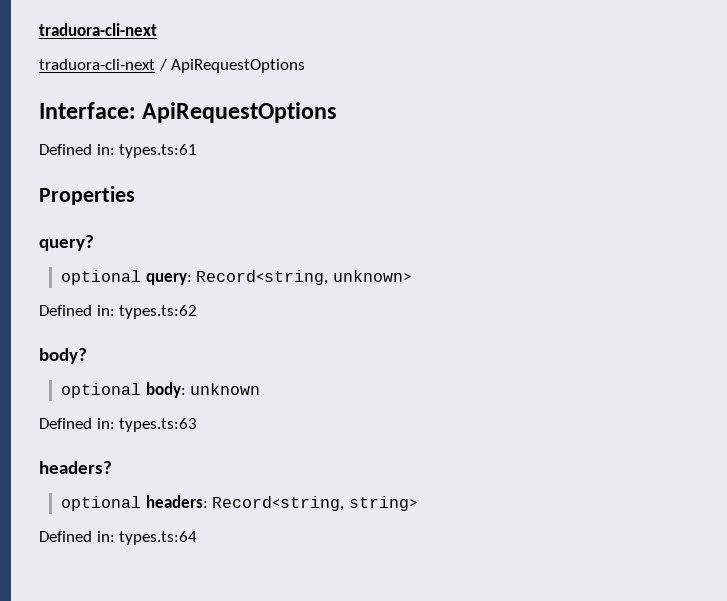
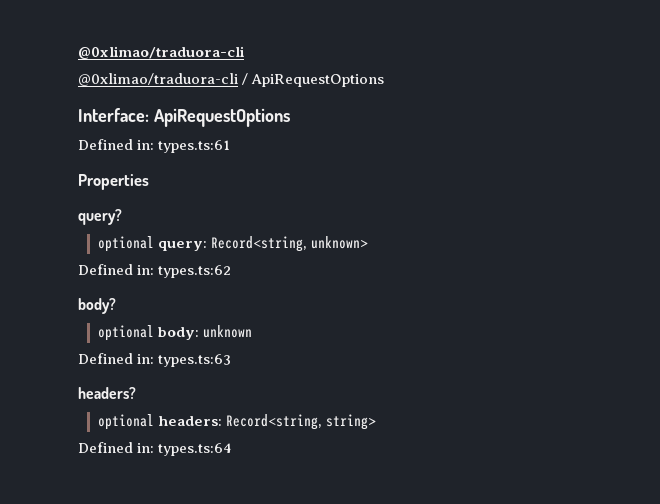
[39,23,157,36] [39,59,155,70] traduora-cli-next // traduora-cli-next -> [78,46,245,59] [78,73,238,86] @0xlimao/traduora-cli // @0xlimao/traduora-cli

